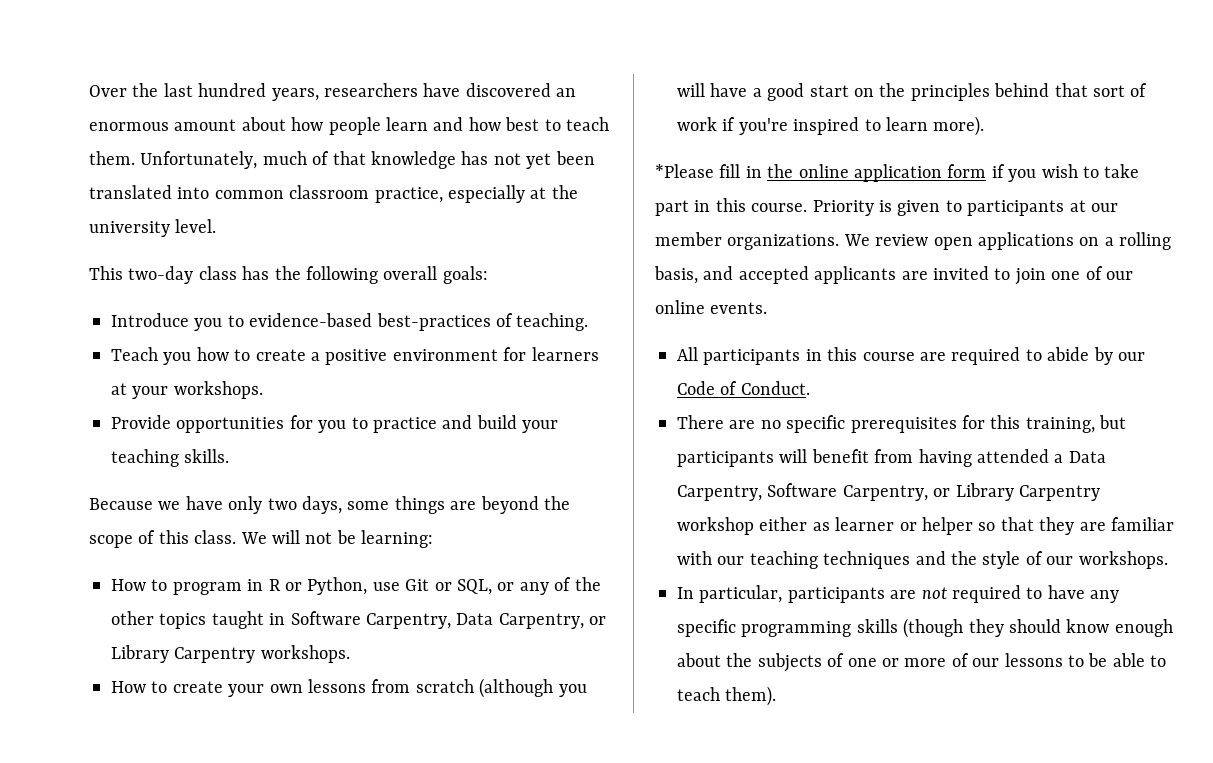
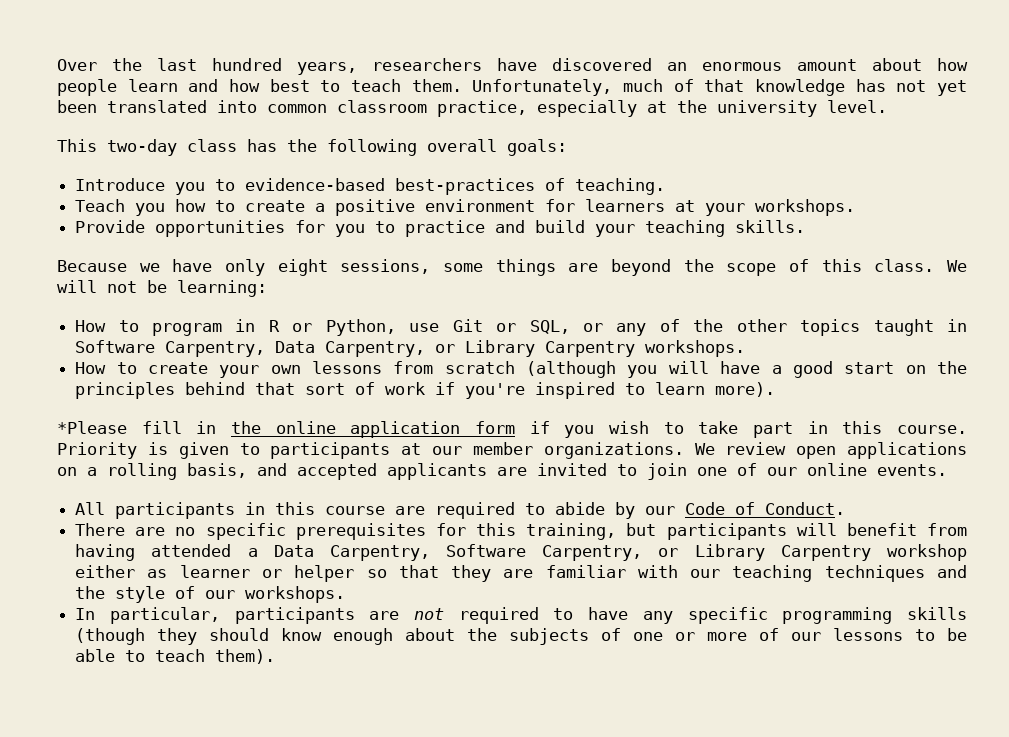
[267,496,342,514] two days, -> [277,259,431,276] eight sessions,

